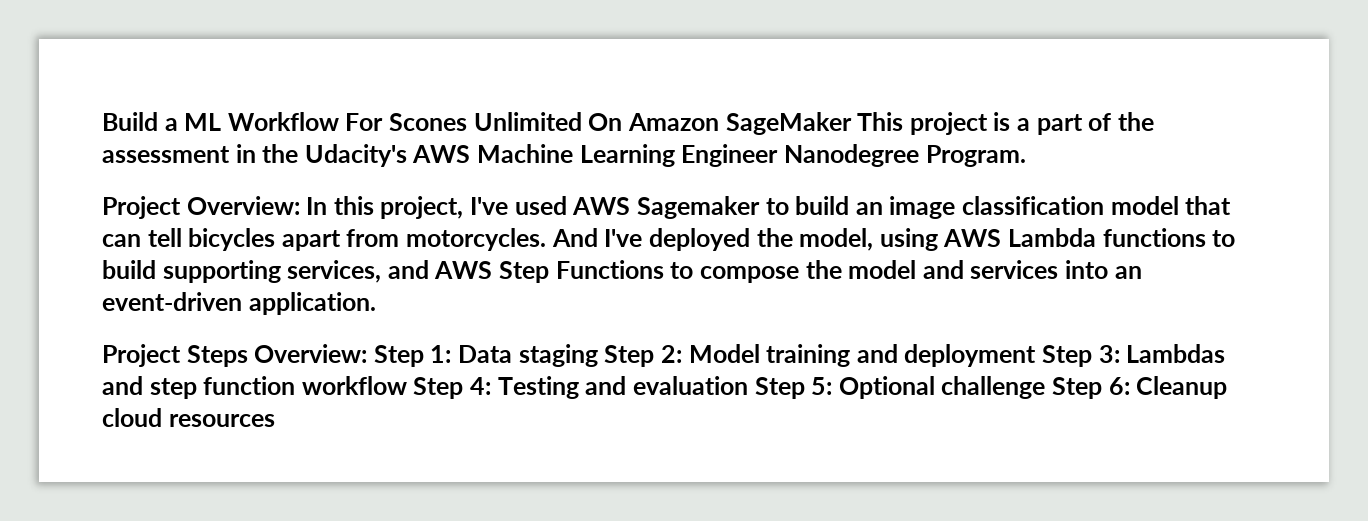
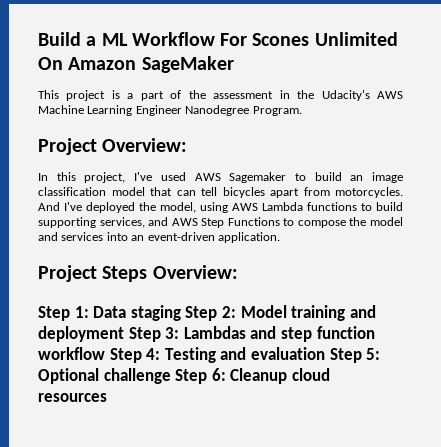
(852, 123) none -> (234, 64) //
(300, 205) none -> (188, 145) //
(368, 353) none -> (238, 272) //

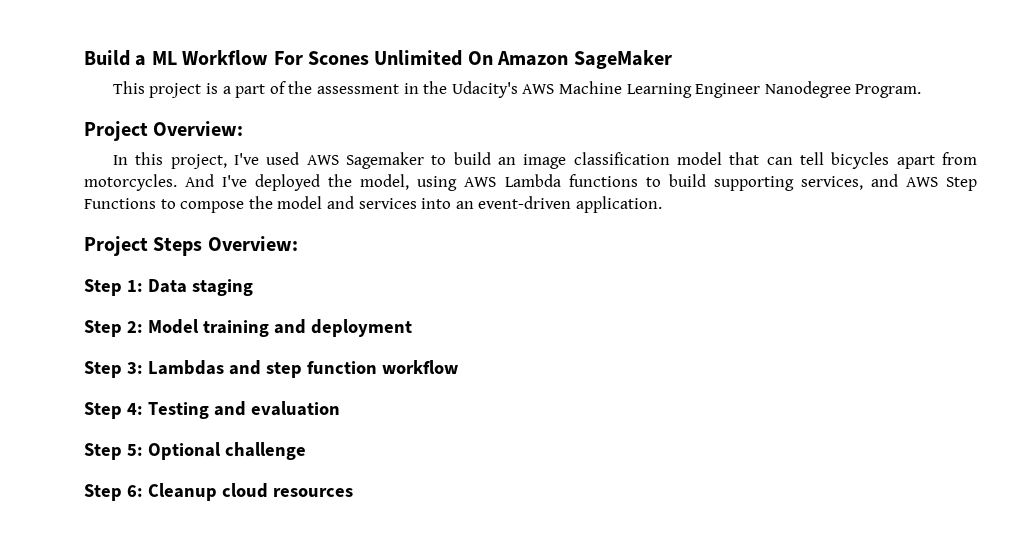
(181, 313) none -> (253, 287) //
(124, 334) none -> (412, 328) //
(105, 353) none -> (458, 367) //
(325, 353) none -> (340, 408) //
(171, 376) none -> (306, 451) //

